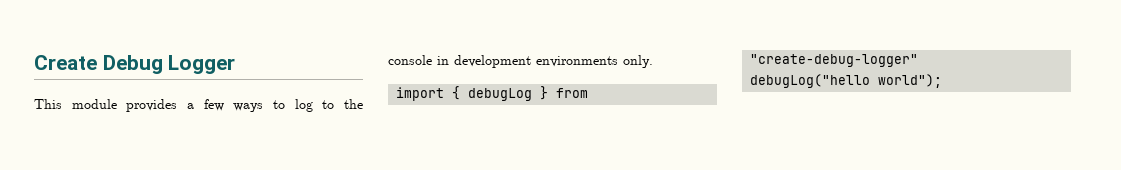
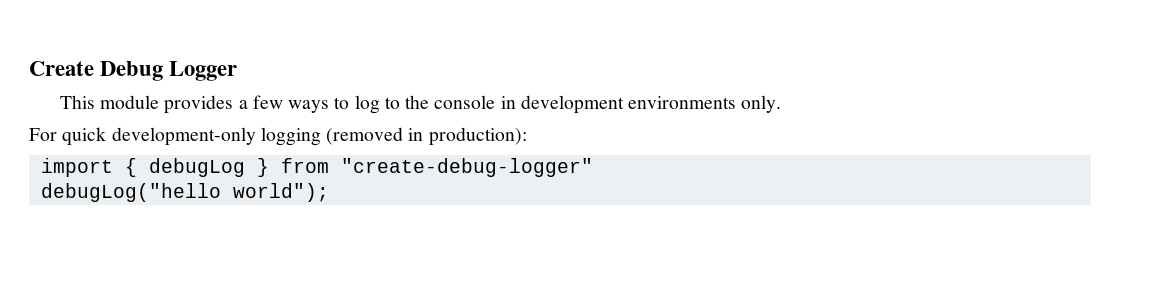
(653, 61) none -> [29,127,527,146] // For quick development-only logging (removed in production):

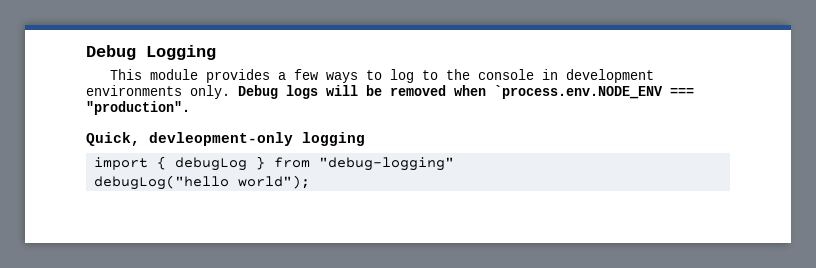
[29,61,238,81] Create Debug Logger -> [86,45,216,60] Debug Logging
[29,127,527,146] // For quick development-only logging (removed in production): -> [238,85,694,99] [86,101,190,115] [86,132,365,146] Debug logs will be removed when `process.env.NODE_ENV === "production". // Quick, devleopment-only logging
[340,158,593,177] "create-debug-logger" -> [319,157,455,171] "debug-logging"

